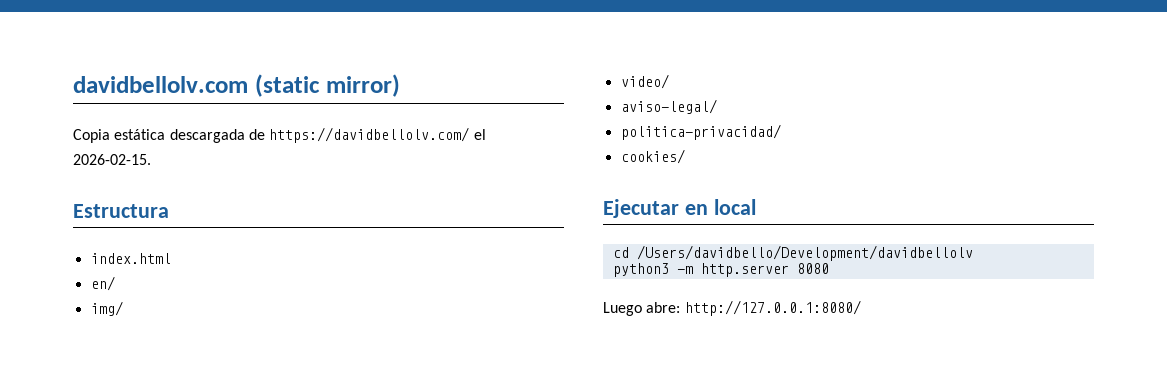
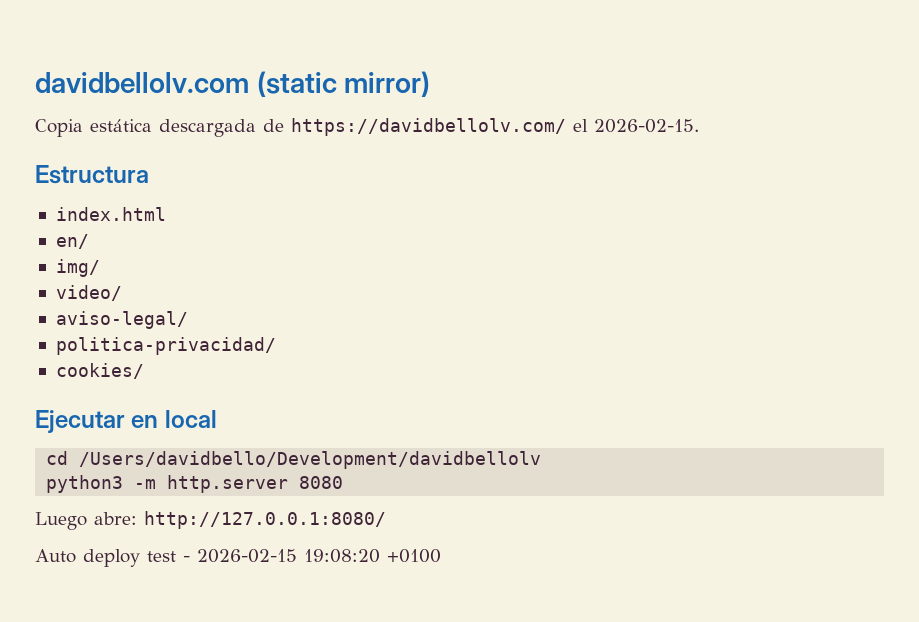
(861, 308) none -> [35,549,441,567] // Auto deploy test - 2026-02-15 19:08:20 +0100

